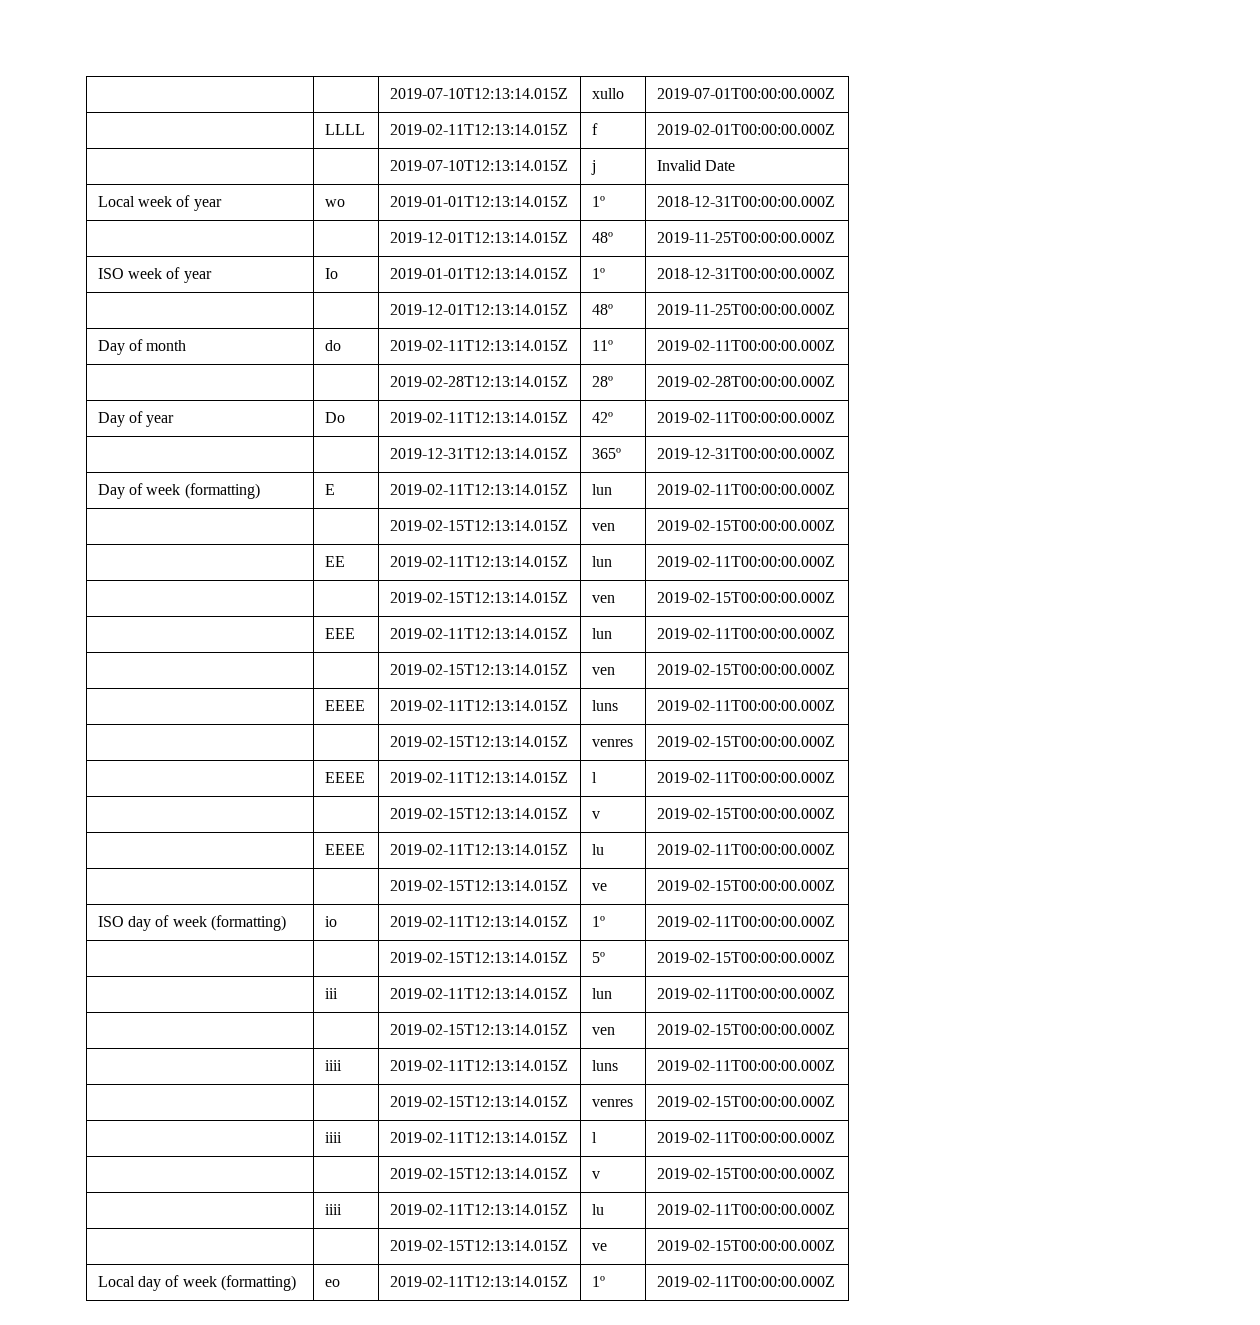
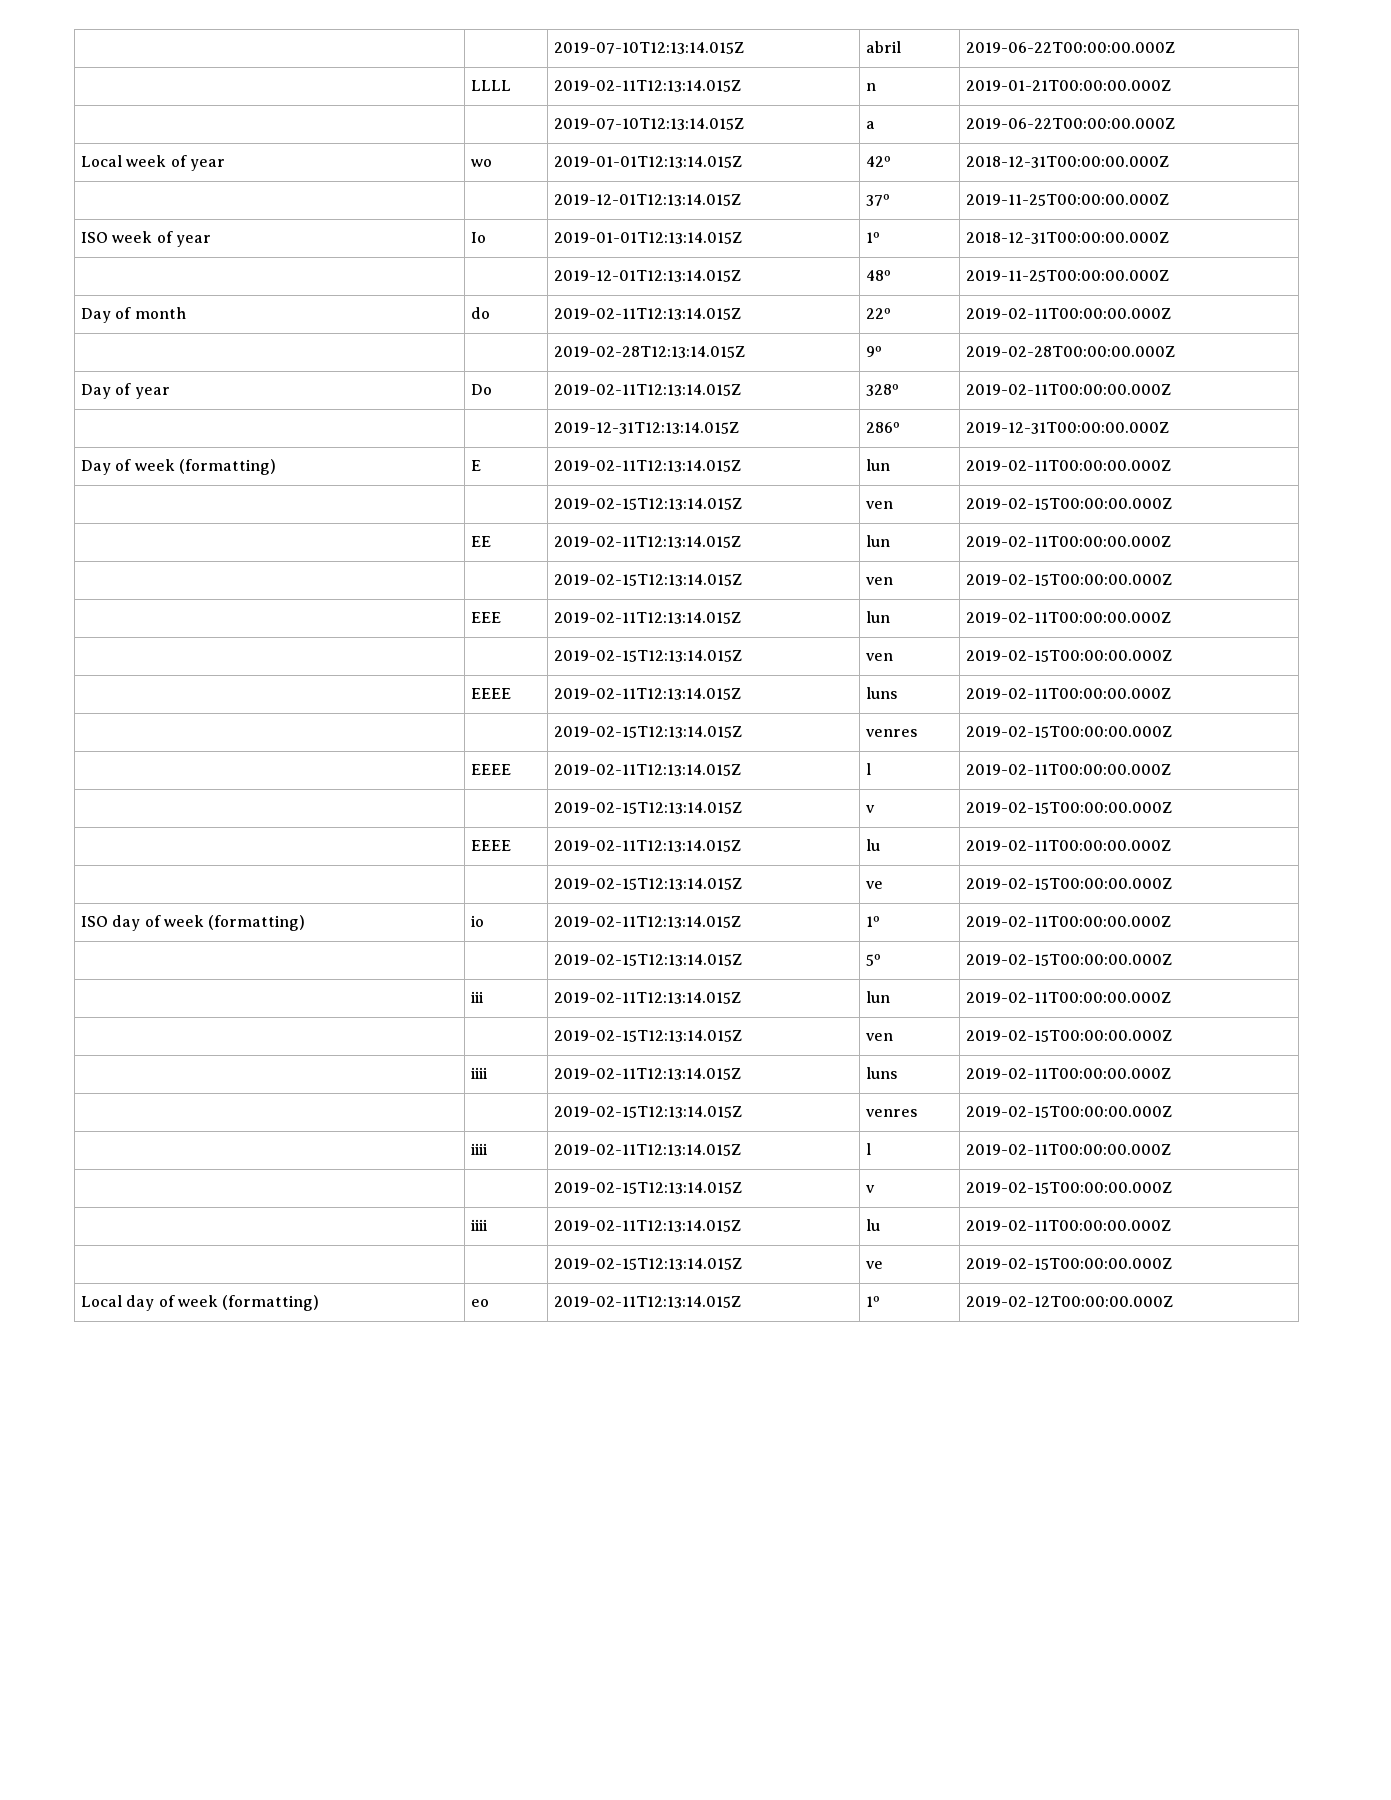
[389,88,568,99] [591,88,624,99] [656,88,835,99] | | 2019-07-10T12:13:14.015Z | xullo | 2019-07-01T00:00:00.000Z -> [554,42,745,54] [866,41,902,53] [966,42,1176,53] | | 2019-07-10T12:13:14.015Z | abril | 2019-06-22T00:00:00.000Z
[591,123,598,135] [656,124,835,135] [389,160,568,171] [590,160,596,175] [656,160,736,171] f | 2019-02-01T00:00:00.000Z // | | 2019-07-10T12:13:14.015Z | j | Invalid Date -> [866,83,877,91] [966,80,1172,91] [554,118,745,130] [866,121,876,129] [966,118,1176,129] n | 2019-01-21T00:00:00.000Z // | | 2019-07-10T12:13:14.015Z | a | 2019-06-22T00:00:00.000Z
[591,196,605,207] [656,196,835,207] [389,232,568,243] [591,232,613,243] 1º | 2018-12-31T00:00:00.000Z // | | 2019-12-01T12:13:14.015Z | 48º -> [866,156,892,167] [966,156,1170,168] [554,194,742,206] [866,194,891,206] 42º | 2018-12-31T00:00:00.000Z // | | 2019-12-01T12:13:14.015Z | 37º
[591,340,613,351] 11º -> [866,308,892,319] 22º
[591,376,613,387] 28º -> [866,346,883,357] 9º
[591,412,613,423] 42º -> [866,384,900,396] 328º
[591,448,621,459] 365º -> [866,422,901,433] 286º
[656,1276,835,1287] 2019-02-11T00:00:00.000Z -> [966,1296,1174,1307] 2019-02-12T00:00:00.000Z

